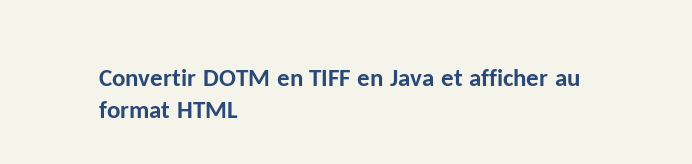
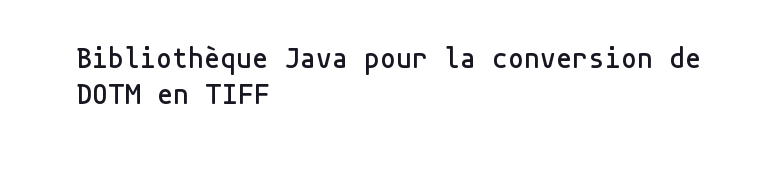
[99,69,580,86] [99,101,238,118] Convertir DOTM en TIFF en Java et afficher au format HTML -> [77,45,701,75] [77,84,270,104] Bibliothèque Java pour la conversion de DOTM en TIFF

